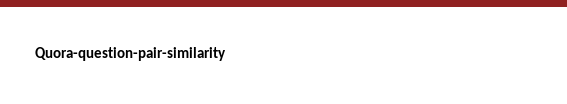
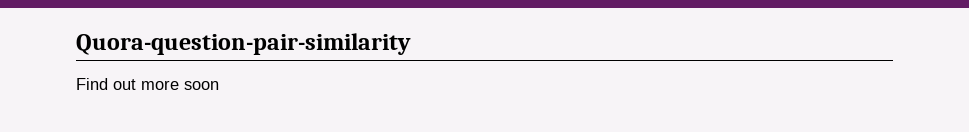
(226, 54) none -> [76,78,219,90] // Find out more soon

